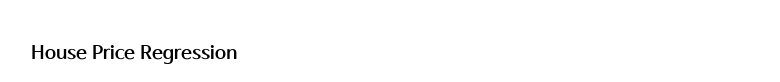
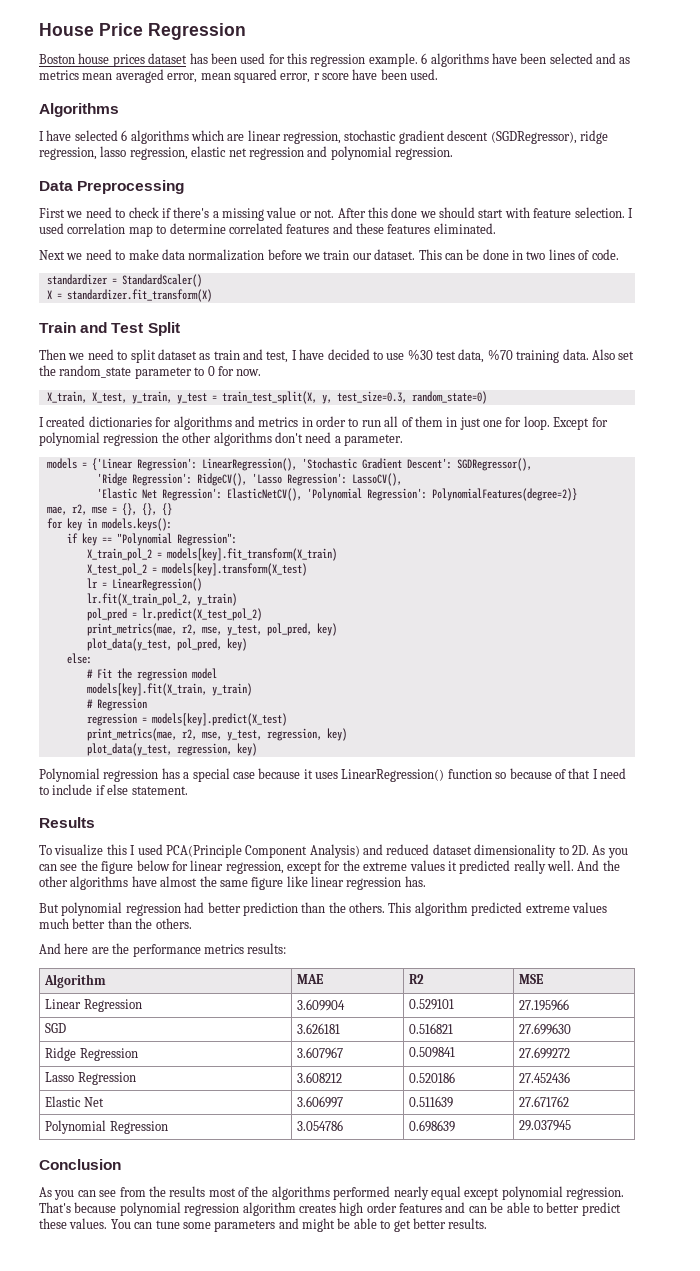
(238, 54) none -> [39,53,631,67] [39,69,439,83] [39,103,119,117] [39,130,608,144] [39,146,453,160] [39,180,185,194] [39,207,633,221] [39,223,496,237] [39,249,619,261] [46,274,202,287] [46,289,212,302] [39,322,180,336] [39,349,635,363] [39,365,262,379] [46,391,487,404] [39,416,608,430] [39,432,403,446] [46,458,532,471] [96,473,402,486] [96,488,577,501] [46,503,172,516] [46,518,172,531] [66,533,237,546] [86,548,337,561] [86,563,307,576] [86,578,202,591] [86,593,237,606] [86,608,262,621] [86,623,337,636] [86,638,247,651] [66,653,92,664] [86,668,217,681] [86,683,252,696] [86,698,147,711] [86,713,287,726] [86,728,347,741] [86,743,257,756] [39,768,626,782] [39,784,188,795] [39,817,95,828] [39,844,628,858] [39,860,620,874] [39,876,426,890] [39,902,607,916] [39,918,192,929] [39,943,287,957] [44,974,107,988] [297,974,324,984] [409,974,425,984] [519,974,544,984] [45,999,142,1012] [297,999,346,1011] [409,999,455,1010] [519,999,570,1011] [45,1023,67,1033] [297,1023,341,1034] [409,1023,454,1034] [519,1023,572,1035] [45,1047,138,1061] [297,1047,344,1059] [409,1047,456,1058] [519,1047,571,1059] [45,1072,136,1085] [297,1072,343,1083] [409,1072,456,1083] [519,1072,571,1083] [45,1096,104,1107] [297,1096,344,1108] [409,1096,454,1108] [519,1096,570,1107] [45,1120,168,1134] [297,1120,344,1131] [409,1120,456,1132] [519,1120,572,1131] [39,1159,121,1170] [39,1186,624,1200] [39,1202,621,1216] [39,1218,488,1232] // Boston house prices dataset has been used for this regression example. 6 algorithms have been selected and as metrics mean averaged error, mean squared error, r score have been used. // Algorithms // I have selected 6 algorithms which are linear regression, stochastic gradient descent (SGDRegressor), ridge regression, lasso regression, elastic net regression and polynomial regression. // Data Preprocessing // First we need to check if there's a missing value or not. After this done we should start with feature selection. I used correlation map to determine correlated features and these features eliminated. // Next we need to make data normalization before we train our dataset. This can be done in two lines of code. // standardizer = StandardScaler() // X = standardizer.fit_transform(X) // Train and Test Split // Then we need to split dataset as train and test, I have decided to use %30 test data, %70 training data. Also set the random_state parameter to 0 for now. // X_train, X_test, y_train, y_test = train_test_split(X, y, test_size=0.3, random_state=0) // I created dictionaries for algorithms and metrics in order to run all of them in just one for loop. Except for polynomial regression the other algorithms don't need a parameter. // models = {'Linear Regression': LinearRegression(), 'Stochastic Gradient Descent': SGDRegressor(), // 'Ridge Regression': RidgeCV(), 'Lasso Regression': LassoCV(), // 'Elastic Net Regression': ElasticNetCV(), 'Polynomial Regression': PolynomialFeatures(degree=2)} // mae, r2, mse = {}, {}, {} // for key in models.keys(): // if key == "Polynomial Regression": // X_train_pol_2 = models[key].fit_transform(X_train) // X_test_pol_2 = models[key].transform(X_test) // lr = LinearRegression() // lr.fit(X_train_pol_2, y_train) // pol_pred = lr.predict(X_test_pol_2) // print_metrics(mae, r2, mse, y_test, pol_pred, key) // plot_data(y_test, pol_pred, key) // else: // # Fit the regression model // models[key].fit(X_train, y_train) // # Regression // regression = models[key].predict(X_test) // print_metrics(mae, r2, mse, y_test, regression, key) // plot_data(y_test, regression, key) // Polynomial regression has a special case because it uses LinearRegression() function so because of that I need to include if else statement. // Results // To visualize this I used PCA(Principle Component Analysis) and reduced dataset dimensionality to 2D. As you can see the figure below for linear regression, except for the extreme values it predicted really well. And the other algorithms have almost the same figure like linear regression has. // But polynomial regression had better prediction than the others. This algorithm predicted extreme values much better than the others. // And here are the performance metrics results: // Algorithm | MAE | R2 | MSE // Linear Regression | 3.609904 | 0.529101 | 27.195966 // SGD | 3.626181 | 0.516821 | 27.699630 // Ridge Regression | 3.607967 | 0.509841 | 27.699272 // Lasso Regression | 3.608212 | 0.520186 | 27.452436 // Elastic Net | 3.606997 | 0.511639 | 27.671762 // Polynomial Regression | 3.054786 | 0.698639 | 29.037945 // Conclusion // As you can see from the results most of the algorithms performed nearly equal except polynomial regression. That's because polynomial regression algorithm creates high order features and can be able to better predict these values. You can tune some parameters and might be able to get better results.

